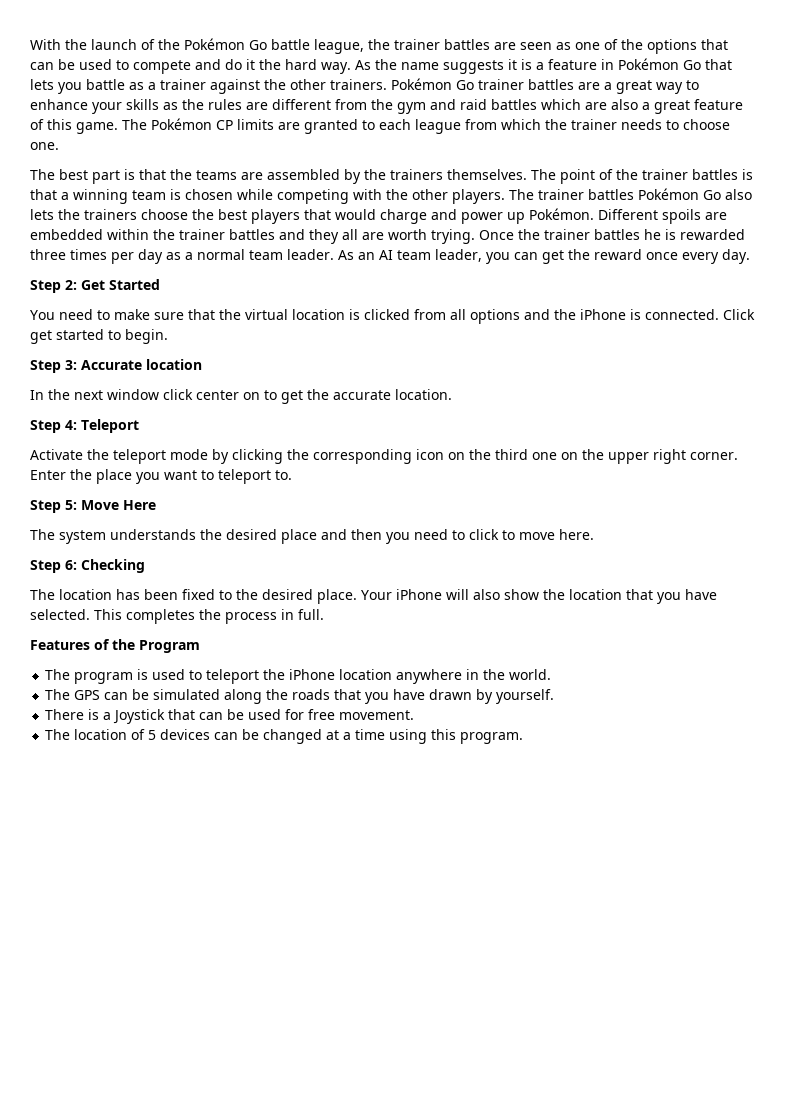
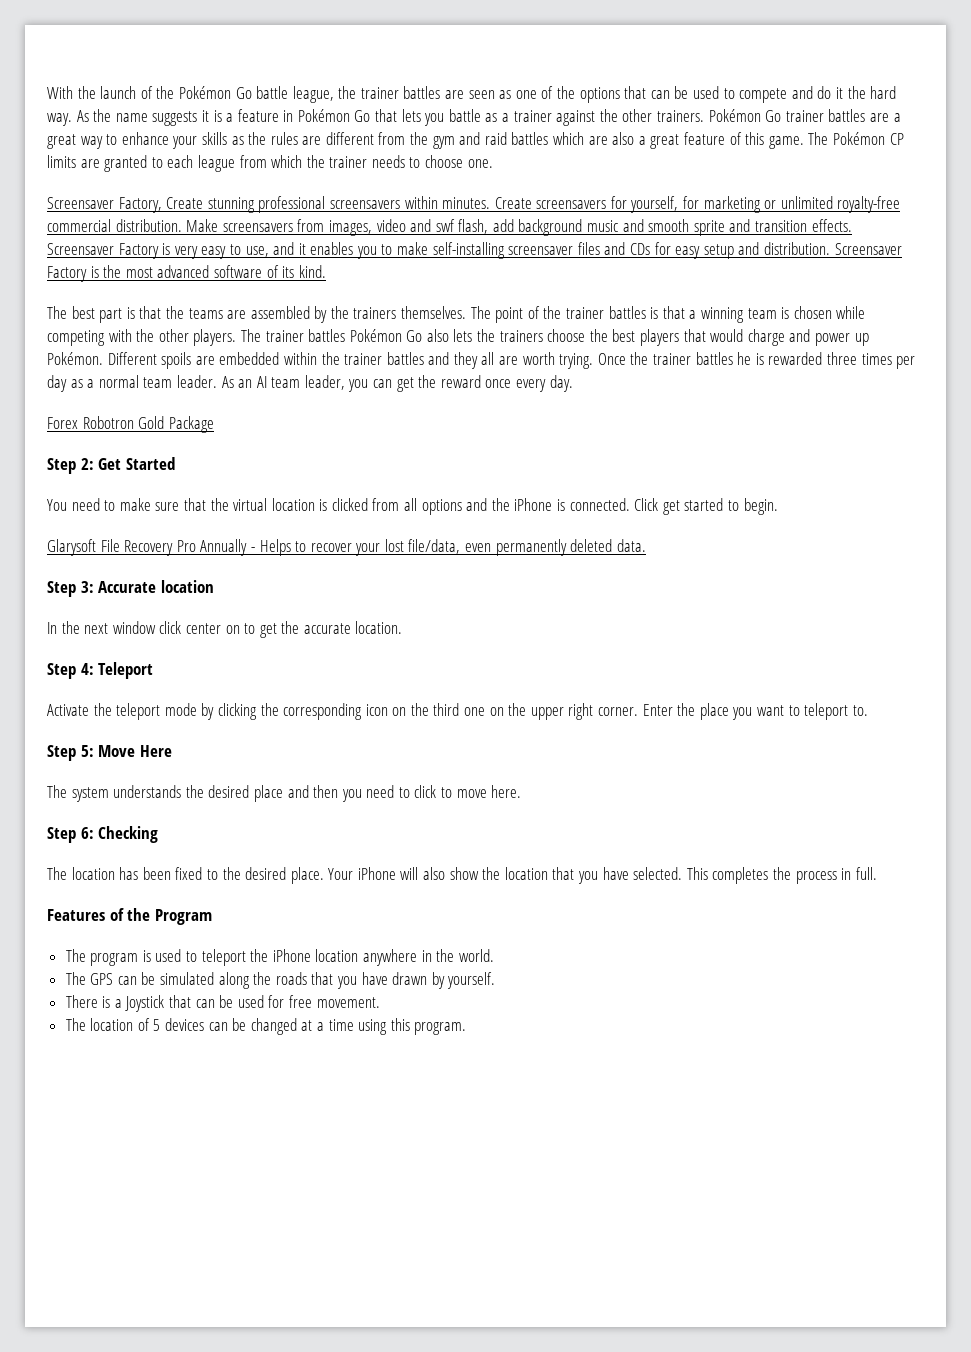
(59, 146) none -> [47,196,901,213] [47,219,852,236] [47,242,902,259] [47,265,326,282] // Screensaver Factory, Create stunning professional screensavers within minutes. Create screensavers for yourself, for marketing or unlimited royalty-free commercial distribution. Make screensavers from images, video and swf flash, add background music and smooth sprite and transition effects. Screensaver Factory is very easy to use, and it enables you to make self-installing screensaver files and CDs for easy setup and distribution. Screensaver Factory is the most advanced software of its kind.
(750, 256) none -> [47,416,214,433] // Forex Robotron Gold Package
(168, 336) none -> [47,539,646,556] // Glarysoft File Recovery Pro Annually - Helps to recover your lost file/data, even permanently deleted data.

